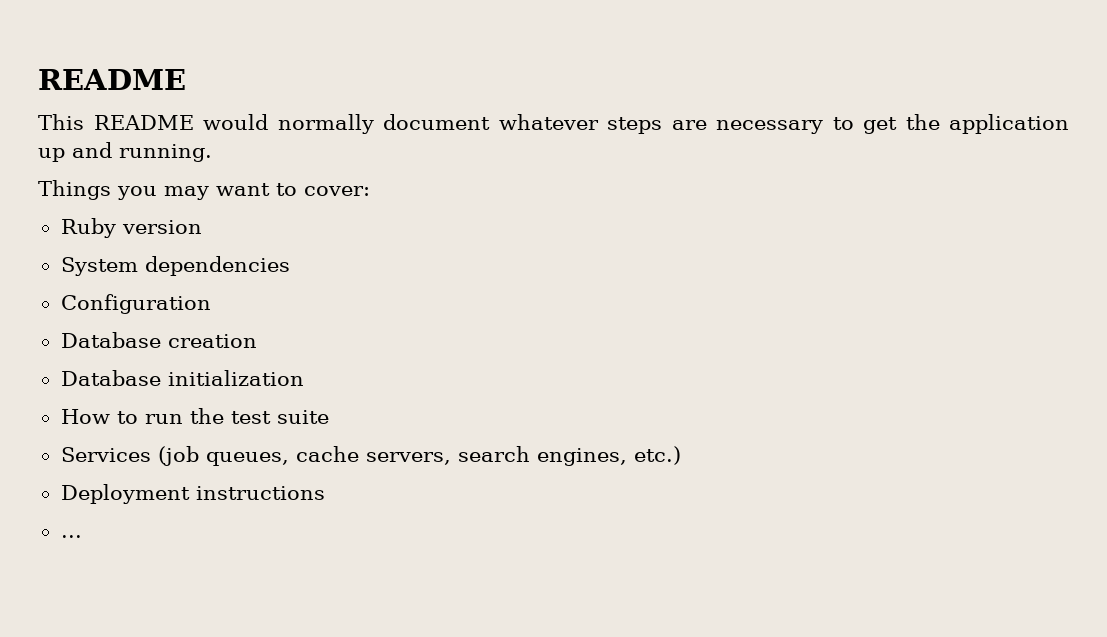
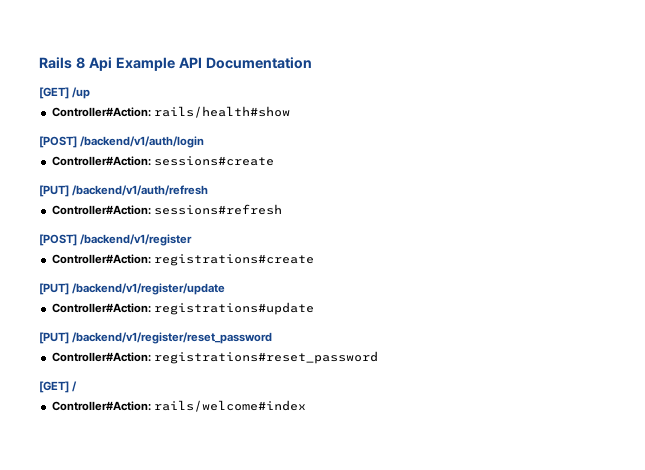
[38,69,186,90] [38,114,1069,134] [38,142,212,162] [38,180,370,200] [60,218,202,238] [60,256,290,276] [60,294,211,314] [60,332,257,348] [60,370,304,386] [60,408,329,424] [60,446,681,466] [60,484,325,504] [60,535,82,538] README // This README would normally document whatever steps are necessary to get the application up and running. // Things you may want to cover: // Ruby version // System dependencies // Configuration // Database creation // Database initialization // How to run the test suite // Services (job queues, cache servers, search engines, etc.) // Deployment instructions // ... -> [39,57,312,71] [39,87,91,99] [51,106,290,118] [39,136,205,148] [51,156,274,166] [39,185,209,197] [51,204,282,215] [39,234,193,246] [51,254,314,266] [39,283,226,295] [51,302,314,315] [39,332,273,344] [51,351,378,364] [39,381,78,393] [51,400,306,412] Rails 8 Api Example API Documentation // [GET] /up // Controller#Action: rails/health#show // [POST] /backend/v1/auth/login // Controller#Action: sessions#create // [PUT] /backend/v1/auth/refresh // Controller#Action: sessions#refresh // [POST] /backend/v1/register // Controller#Action: registrations#create // [PUT] /backend/v1/register/update // Controller#Action: registrations#update // [PUT] /backend/v1/register/reset_password // Controller#Action: registrations#reset_password // [GET] / // Controller#Action: rails/welcome#index

